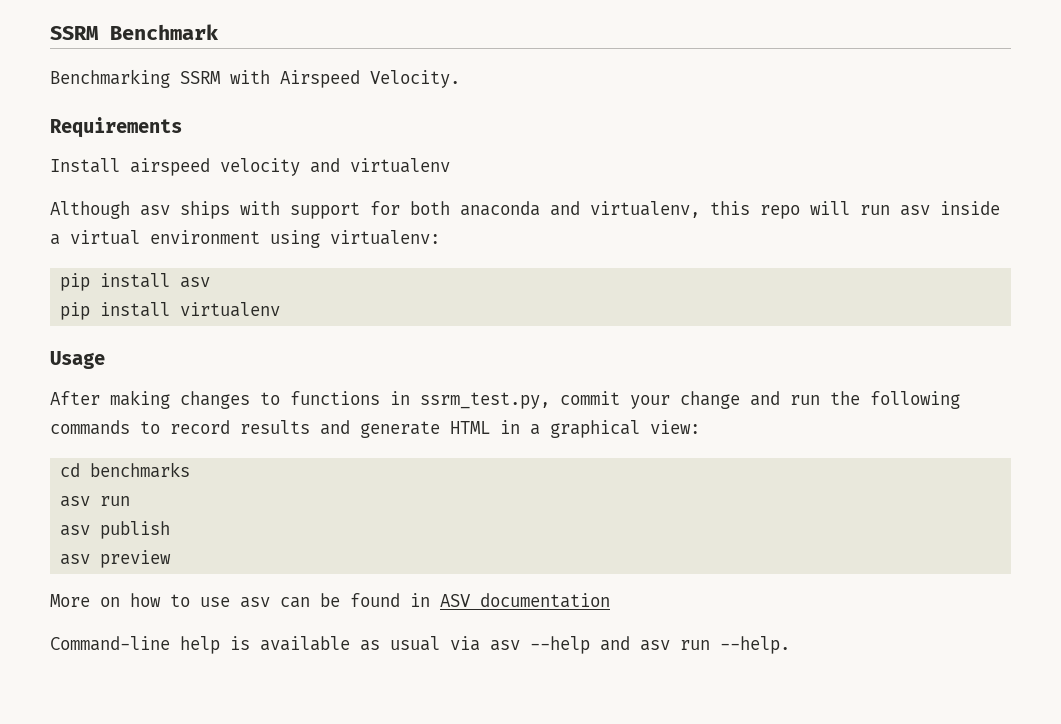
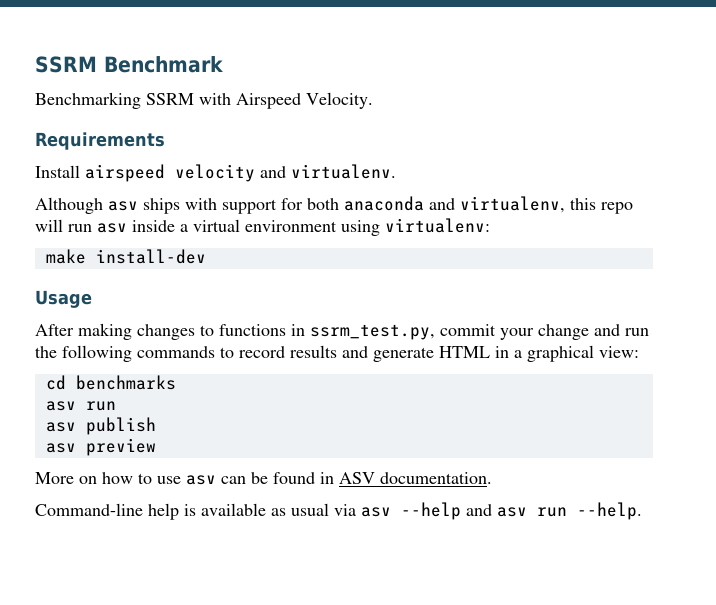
[350,158,450,173] virtualenv -> [291,164,396,179] virtualenv.
[60,273,211,291] [60,302,281,320] pip install asv // pip install virtualenv -> [45,249,206,264] make install-dev
[480,593,610,608] documentation -> [380,472,492,484] documentation.

